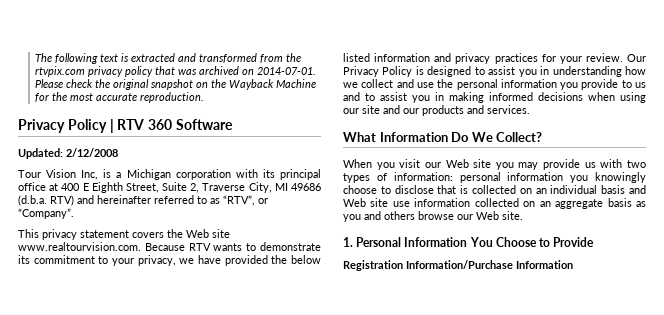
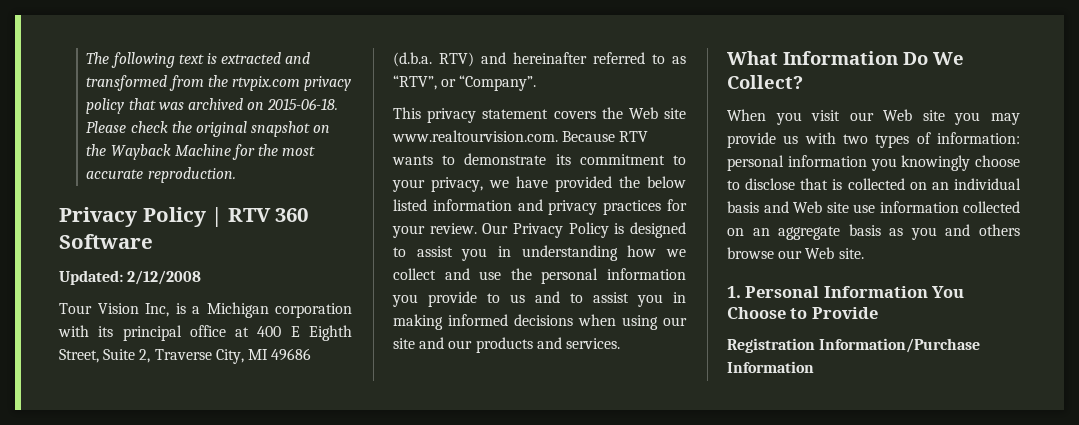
[257,67,317,75] 2014-07-01. -> [267,98,339,110] 2015-06-18.

